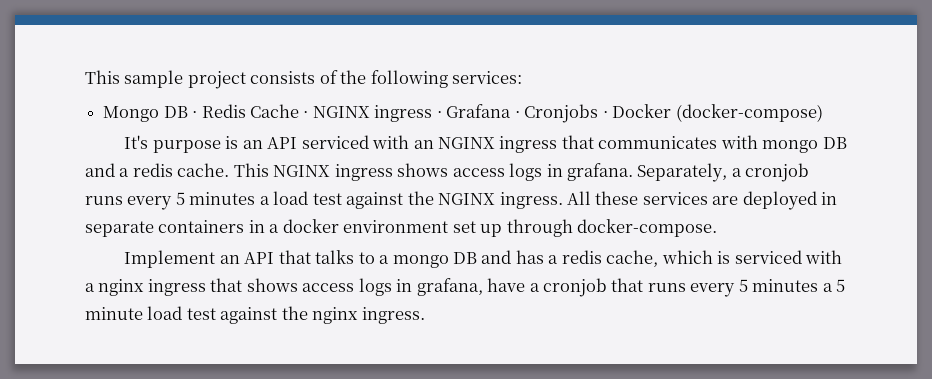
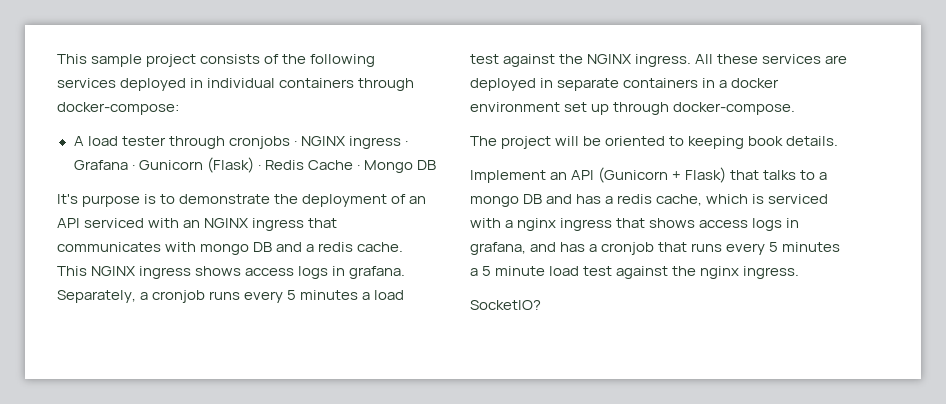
[452,71,523,84] [103,104,299,122] services: // Mongo DB · Redis Cache -> [57,78,415,91] [57,102,179,115] [73,136,290,149] services deployed in individual containers through docker-compose: // A load tester through cronjobs
[524,104,823,123] [124,135,239,153] Cronjobs · Docker (docker-compose) // It's purpose is -> [138,157,436,173] [57,194,407,207] Gunicorn (Flask) · Redis Cache · Mongo DB // It's purpose is to demonstrate the deployment of
(718, 228) none -> [470,136,839,149] // The project will be oriented to keeping book details.
(275, 258) none -> [598,167,727,183] (Gunicorn + Flask)
[487,278,526,292] have -> [530,242,586,252] and has
(425, 315) none -> [470,300,541,310] // SocketIO?

